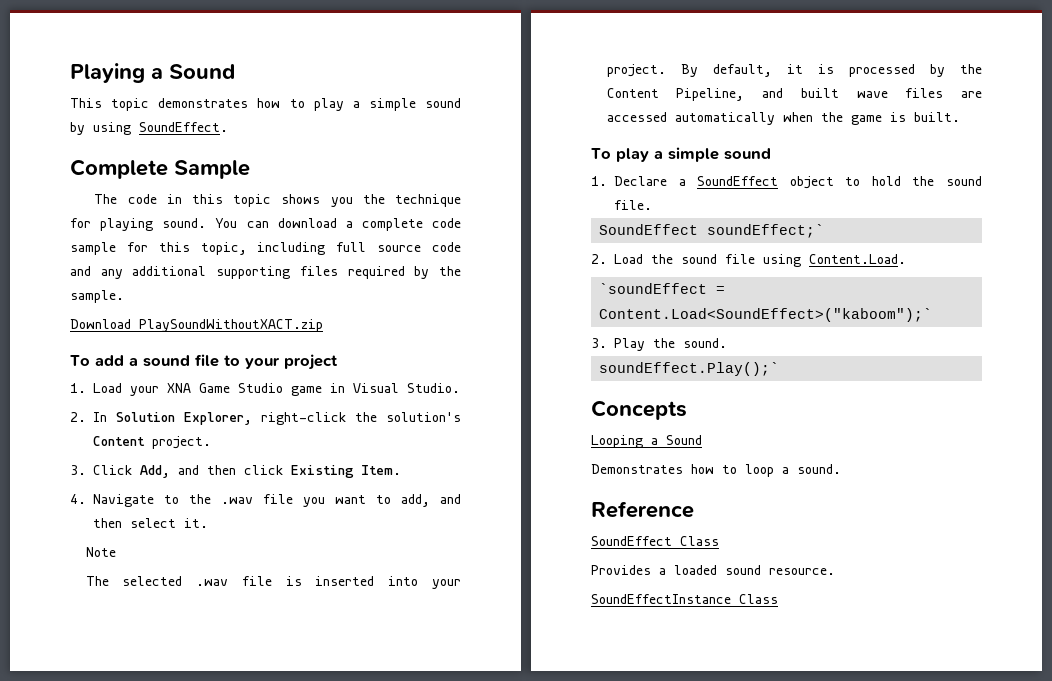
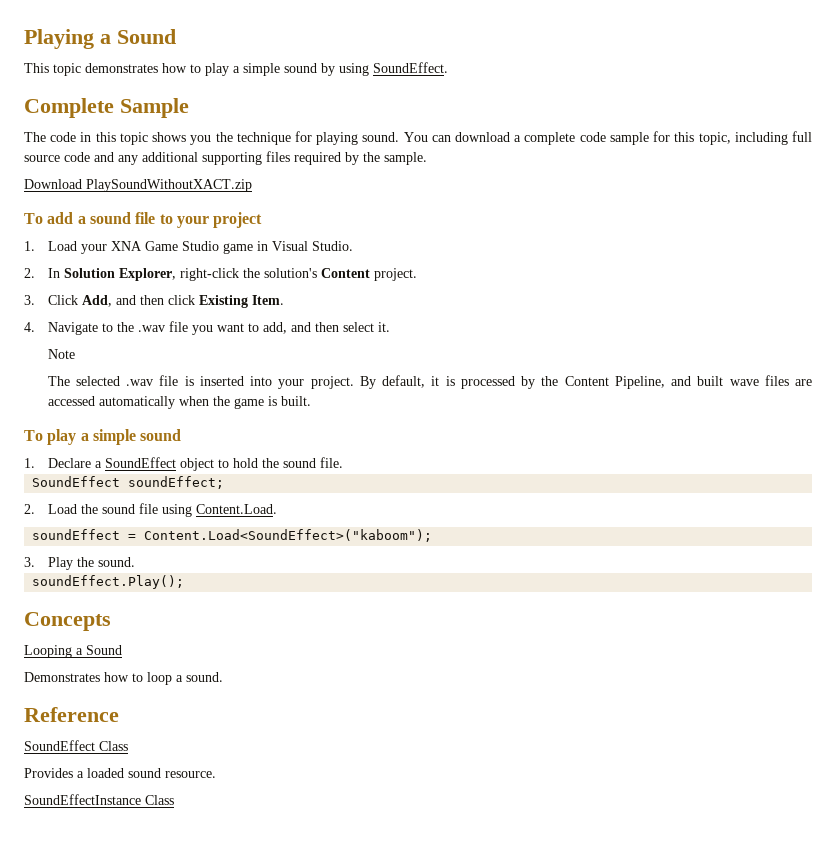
[707,224,825,238] soundEffect;` -> [128,476,225,489] soundEffect;
[599,283,726,294] [599,308,933,322] `soundEffect = Content.Load<SoundEffect>("kaboom");` -> [32,529,433,542] soundEffect = Content.Load<SoundEffect>("kaboom");
[599,362,780,376] soundEffect.Play();` -> [32,575,185,589] soundEffect.Play();

